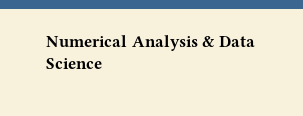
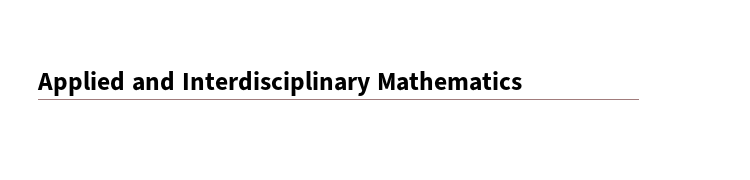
[46,35,255,51] [46,58,102,69] Numerical Analysis & Data Science -> [37,71,522,96] Applied and Interdisciplinary Mathematics

